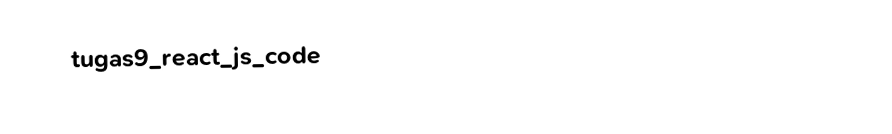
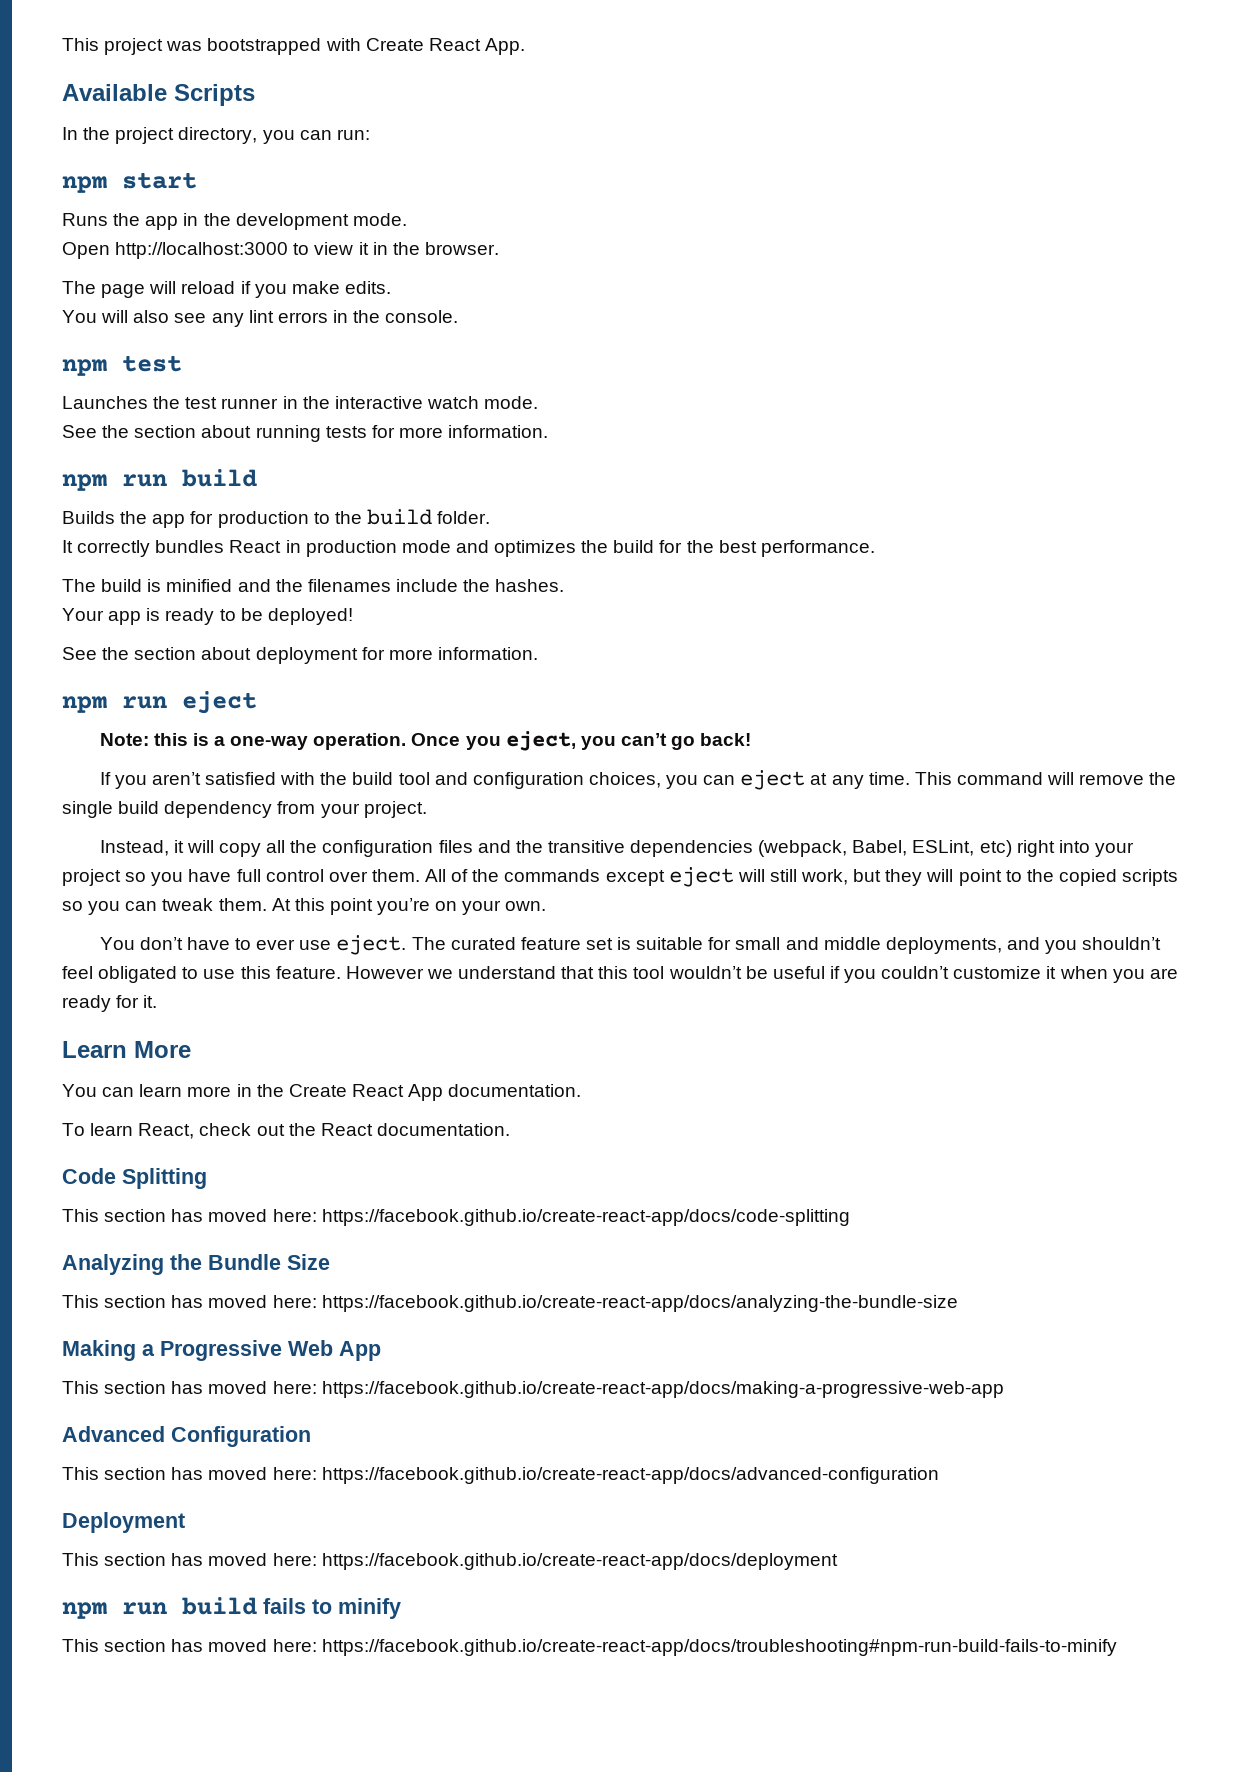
[70,45,322,74] tugas9_react_js_code -> [62,38,525,55] [62,84,255,106] [62,127,370,144] [62,172,197,193] [62,213,407,230] [62,242,499,259] [62,281,391,298] [62,310,459,327] [62,355,182,376] [62,396,539,409] [62,425,549,442] [62,469,257,491] [62,509,491,528] [62,540,875,557] [62,579,565,592] [62,608,353,625] [62,647,538,664] [62,691,257,714] [99,731,752,751] [99,770,1177,790] [62,801,427,818] [99,840,1134,857] [62,867,1179,887] [62,898,547,915] [99,935,1162,955] [62,966,1178,983] [62,995,158,1012] [62,1041,191,1058] [62,1084,582,1101] [62,1123,510,1139] [62,1168,207,1189] [62,1209,850,1226] [62,1254,330,1275] [62,1295,958,1312] [62,1340,381,1361] [62,1381,1004,1398] [62,1426,311,1447] [62,1467,939,1484] [62,1512,185,1533] [62,1553,838,1570] [62,1597,401,1619] [62,1639,1117,1656] This project was bootstrapped with Create React App. // Available Scripts // In the project directory, you can run: // npm start // Runs the app in the development mode. // Open http://localhost:3000 to view it in the browser. // The page will reload if you make edits. // You will also see any lint errors in the console. // npm test // Launches the test runner in the interactive watch mode. // See the section about running tests for more information. // npm run build // Builds the app for production to the build folder. // It correctly bundles React in production mode and optimizes the build for the best performance. // The build is minified and the filenames include the hashes. // Your app is ready to be deployed! // See the section about deployment for more information. // npm run eject // Note: this is a one-way operation. Once you eject, you can’t go back! // If you aren’t satisfied with the build tool and configuration choices, you can eject at any time. This command will remove the single build dependency from your project. // Instead, it will copy all the configuration files and the transitive dependencies (webpack, Babel, ESLint, etc) right into your project so you have full control over them. All of the commands except eject will still work, but they will point to the copied scripts so you can tweak them. At this point you’re on your own. // You don’t have to ever use eject. The curated feature set is suitable for small and middle deployments, and you shouldn’t feel obligated to use this feature. However we understand that this tool wouldn’t be useful if you couldn’t customize it when you are ready for it. // Learn More // You can learn more in the Create React App documentation. // To learn React, check out the React documentation. // Code Splitting // This section has moved here: https://facebook.github.io/create-react-app/docs/code-splitting // Analyzing the Bundle Size // This section has moved here: https://facebook.github.io/create-react-app/docs/analyzing-the-bundle-size // Making a Progressive Web App // This section has moved here: https://facebook.github.io/create-react-app/docs/making-a-progressive-web-app // Advanced Configuration // This section has moved here: https://facebook.github.io/create-react-app/docs/advanced-configuration // Deployment // This section has moved here: https://facebook.github.io/create-react-app/docs/deployment // npm run build fails to minify // This section has moved here: https://facebook.github.io/create-react-app/docs/troubleshooting#npm-run-build-fails-to-minify

